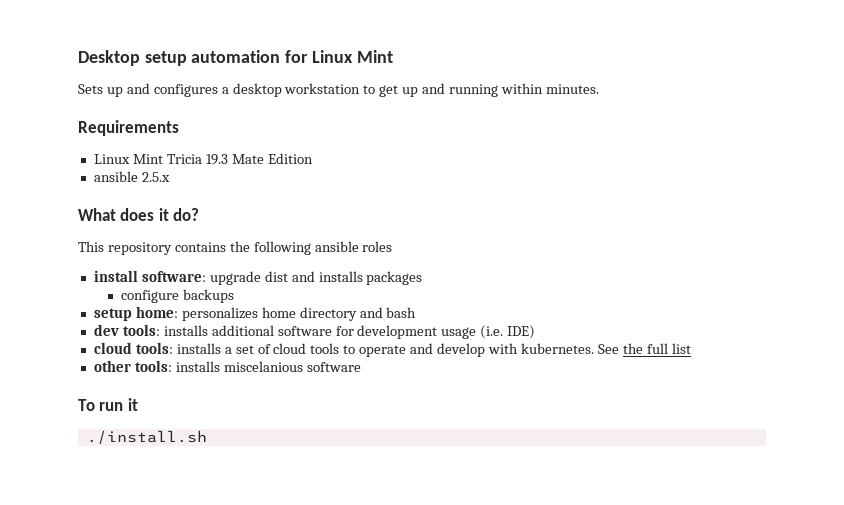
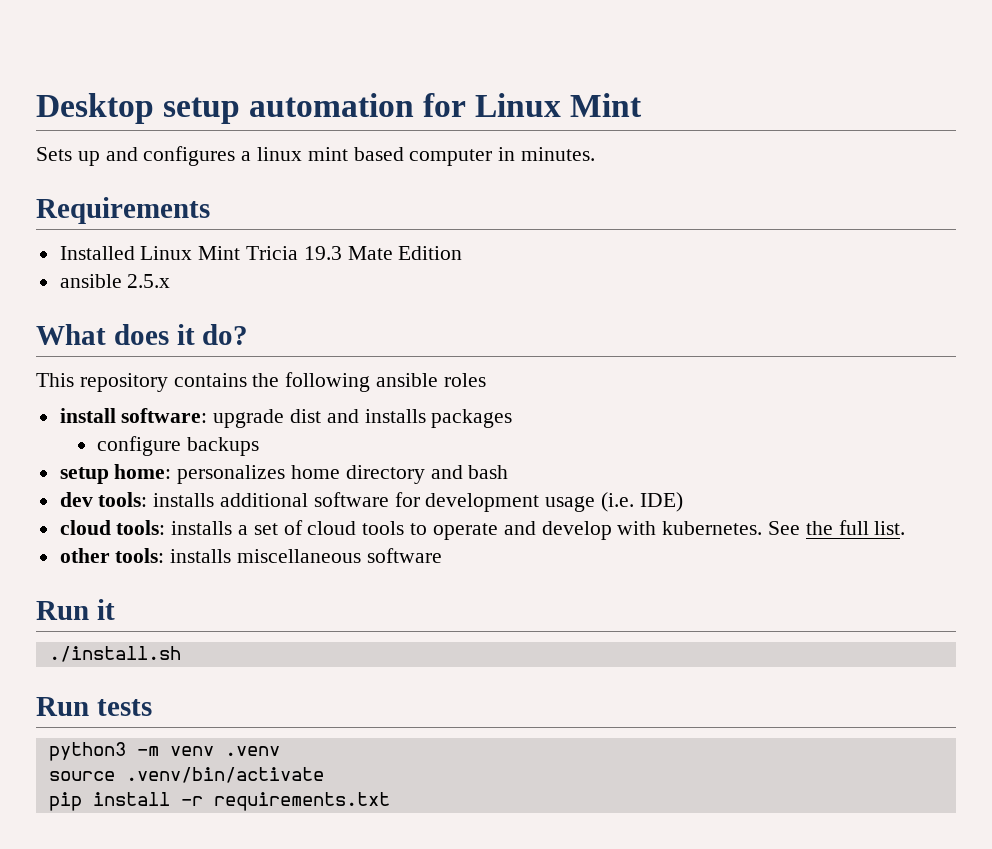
[232,83,543,97] desktop workstation to get up and running within -> [257,147,516,166] linux mint based computer in
(179, 128) none -> [59,246,135,260] Installed
[671,343,691,354] list -> [874,521,906,535] list.
[223,361,303,372] miscelanious -> [237,549,362,563] miscellaneous
[78,399,124,411] To run -> [36,601,89,620] Run
(207, 437) none -> [36,697,152,716] [48,742,280,761] [48,767,324,783] [48,792,390,811] // Run tests // python3 -m venv .venv // source .venv/bin/activate // pip install -r requirements.txt

